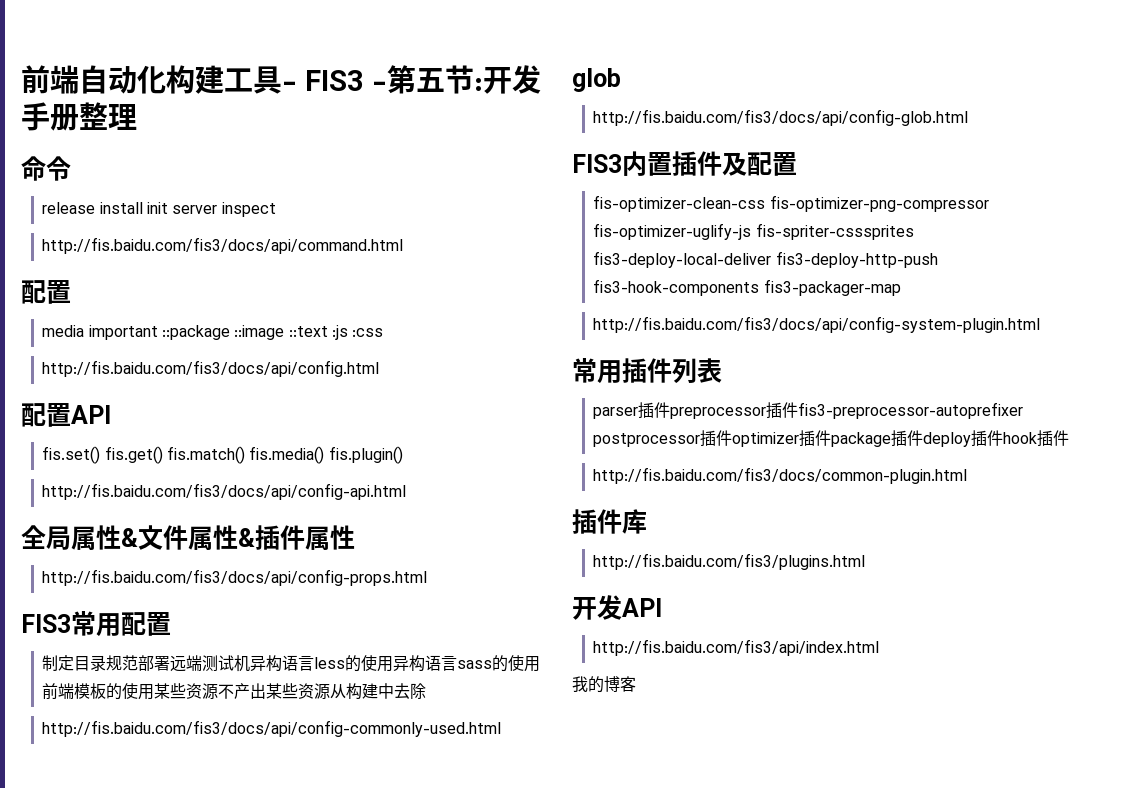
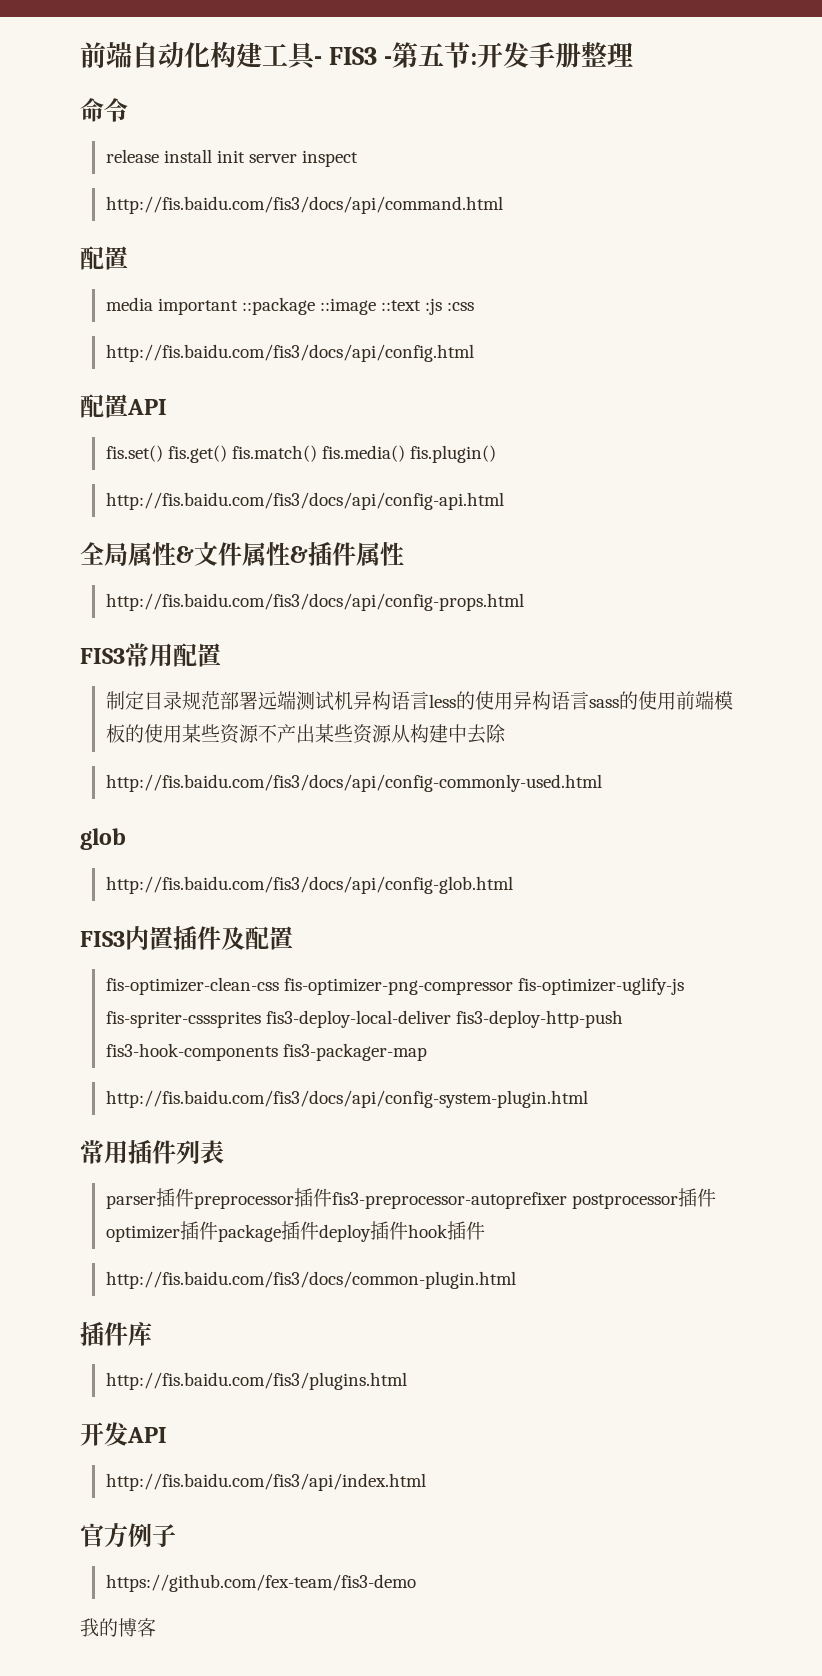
(880, 647) none -> [80,1523,176,1548] [105,1574,416,1592] // 官方例子 // https://github.com/fex-team/fis3-demo

